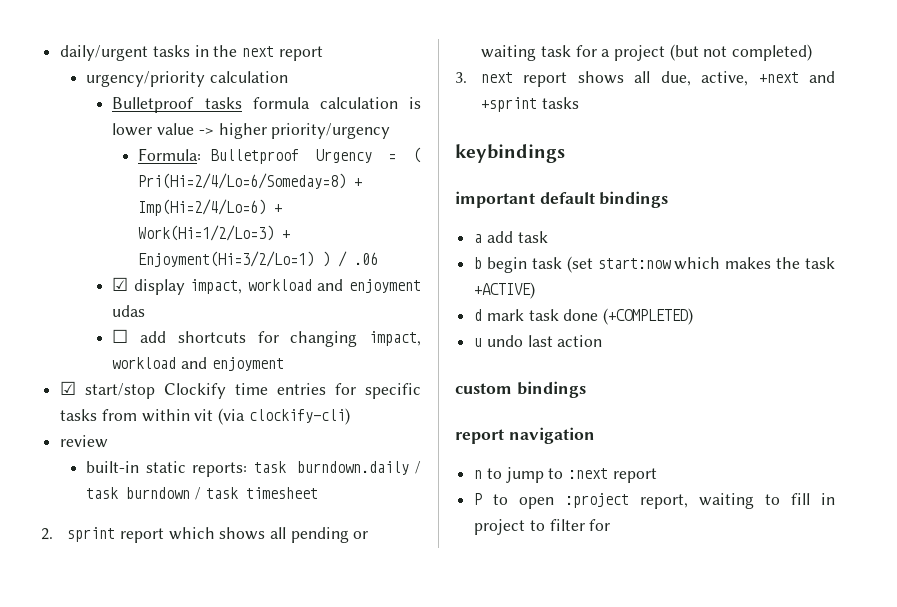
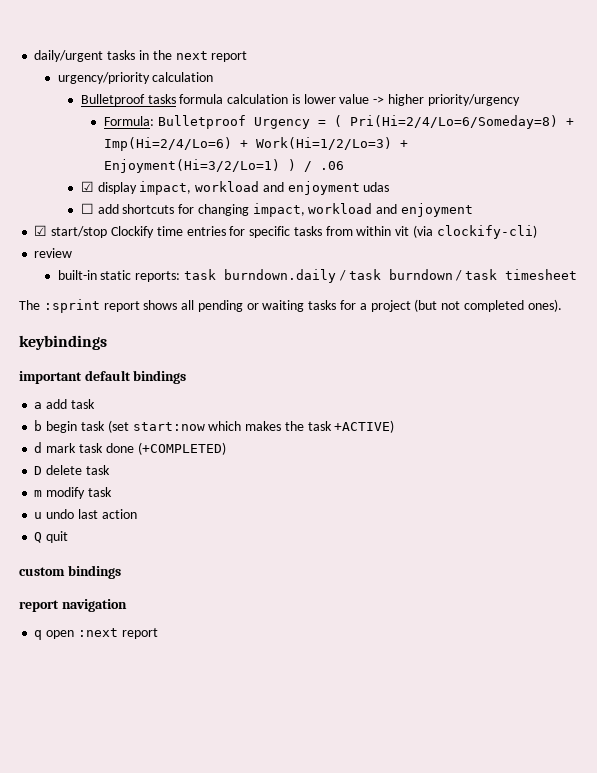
[41,527,215,543] 2. sprint report which -> [19,299,140,313] The :sprint report
[540,45,571,57] task -> [308,300,337,310] tasks
[732,44,813,61] [455,71,835,87] [481,97,579,112] completed) // 3. next report shows all due, active, +next and +sprint tasks -> [463,299,562,312] completed ones).
(694, 316) none -> [34,465,110,475] [34,487,112,499] // D delete task // m modify task
(603, 341) none -> [34,531,69,543] // Q quit
[474,467,657,483] [474,493,835,509] [474,519,611,535] n to jump to :next report // P to open :project report, waiting to fill in project to filter for -> [34,628,158,640] q open :next report

